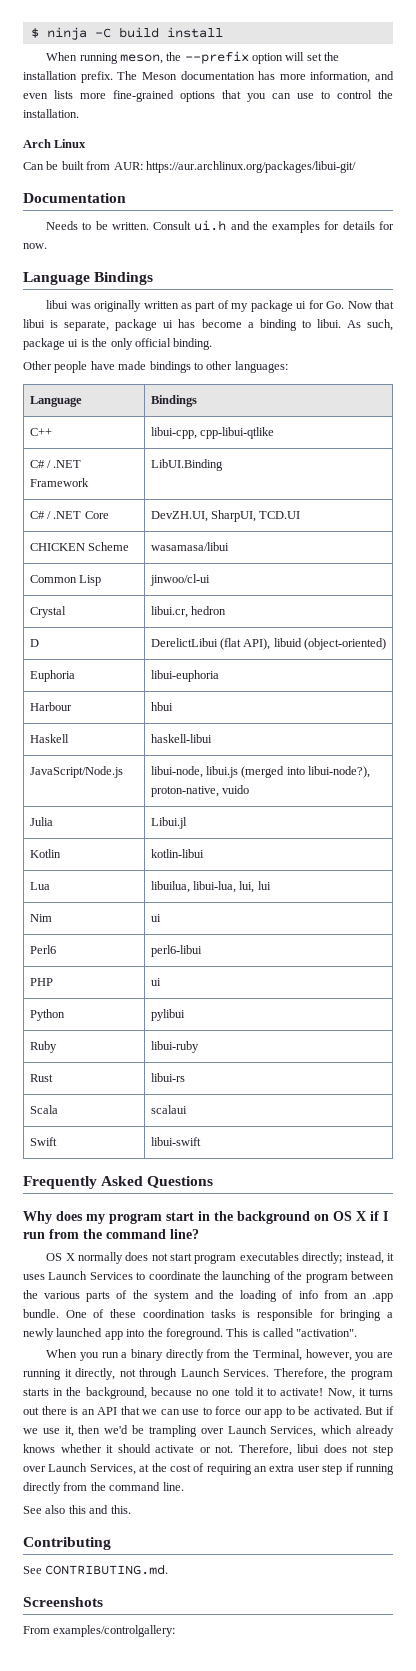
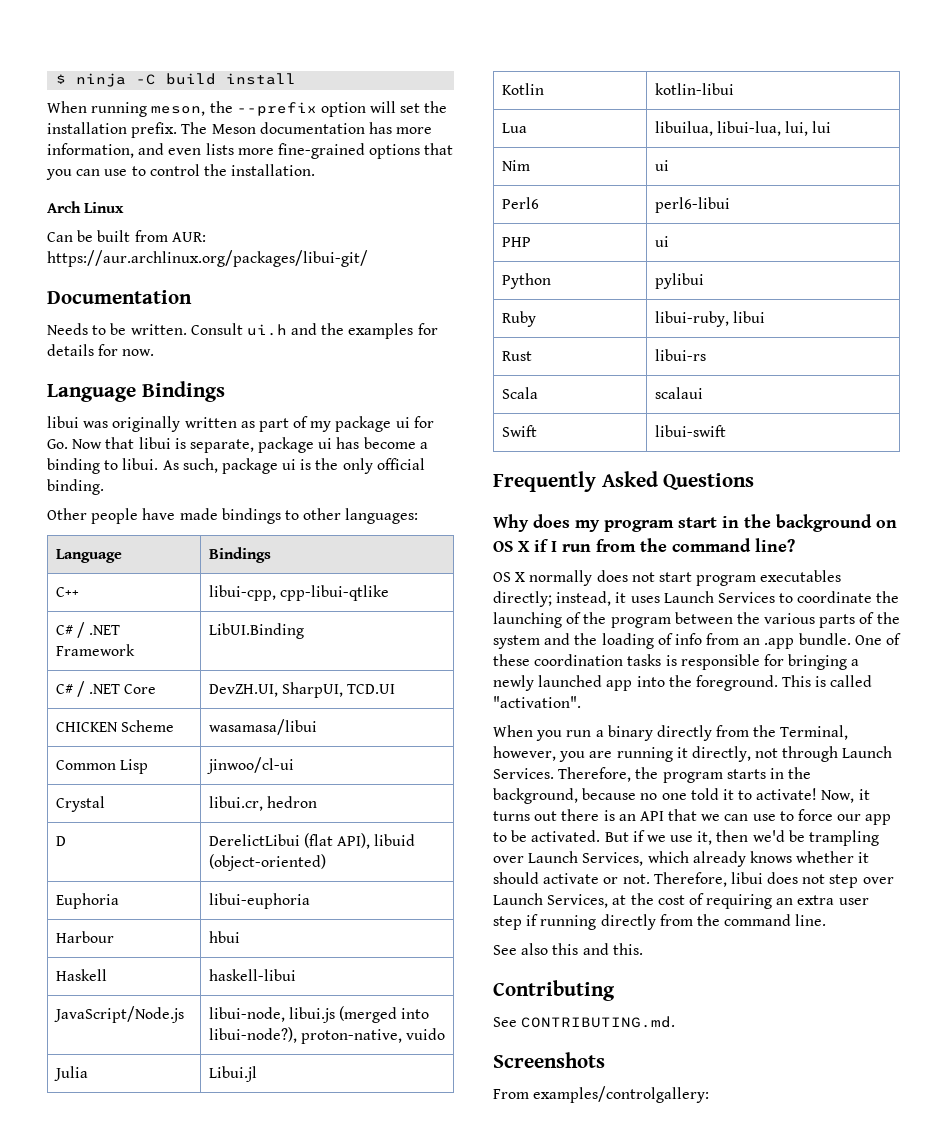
[150,1041,199,1053] libui-ruby -> [654,311,765,327] libui-ruby, libui

